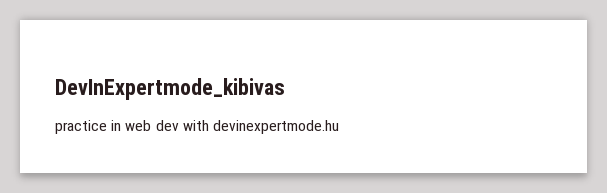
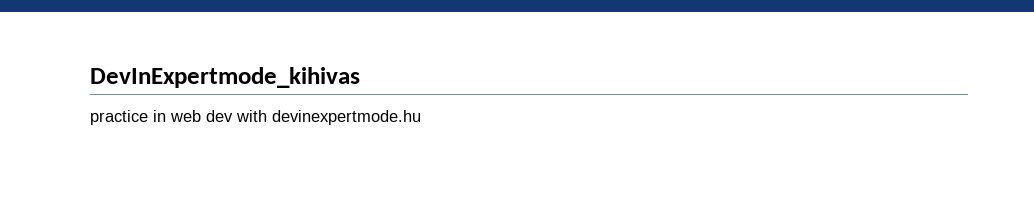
[55,78,285,100] DevInExpertmode_kibivas -> [90,67,360,88] DevInExpertmode_kihivas

